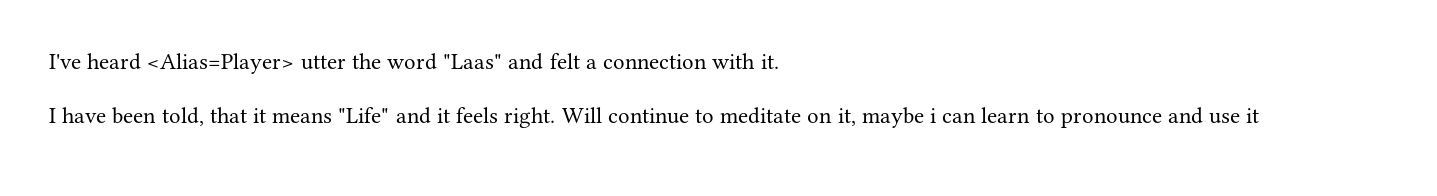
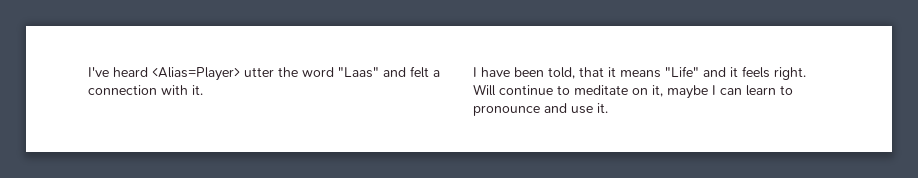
[929,108,936,123] i -> [712,85,716,95] I
[1246,108,1260,123] it -> [597,103,608,113] it.

